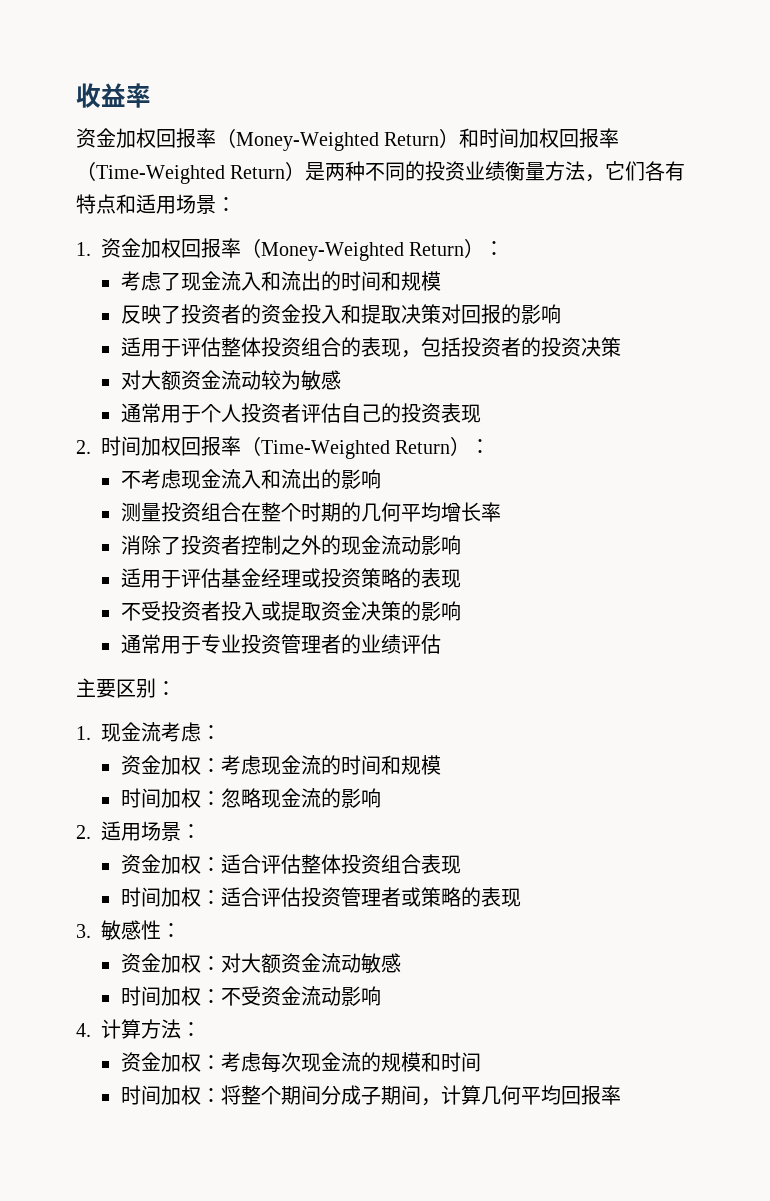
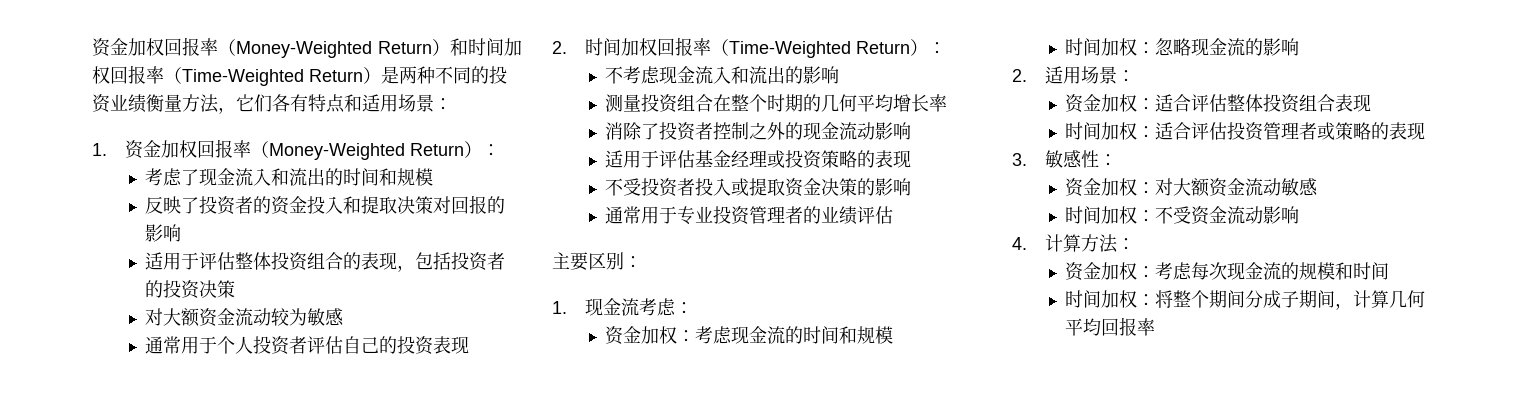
[76,83,151,108] 收益率 // -> (92, 47) none

